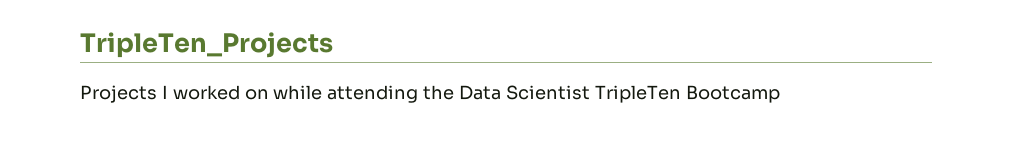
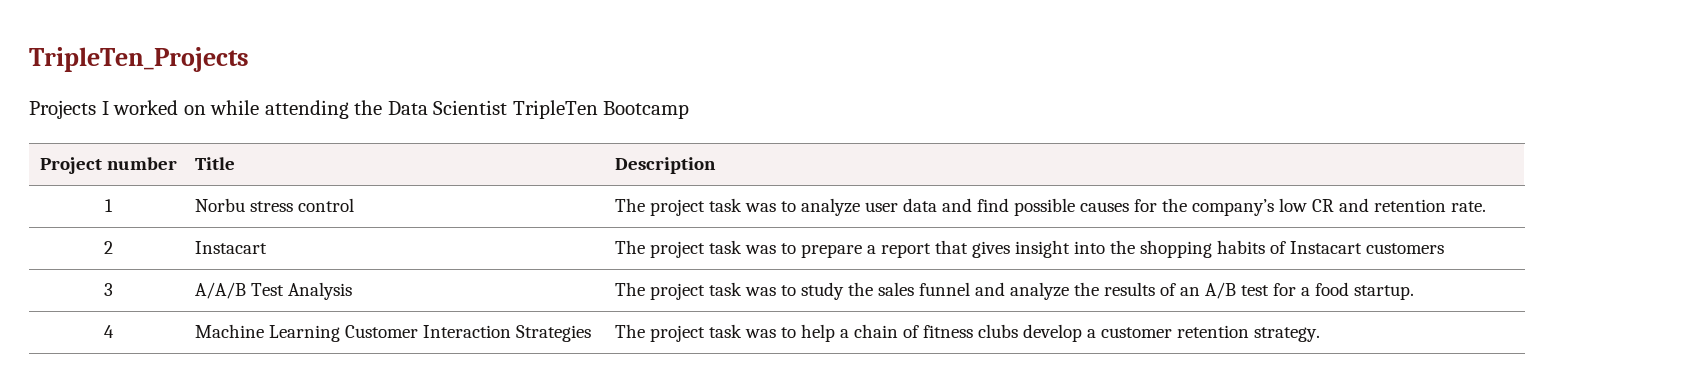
(780, 94) none -> [39,157,177,174] [194,157,235,170] [614,157,716,174] [104,199,113,212] [194,198,354,212] [614,198,1486,216] [103,241,113,254] [194,241,267,254] [614,240,1444,258] [103,283,113,296] [194,282,352,300] [614,282,1414,300] [103,325,114,338] [194,324,591,342] [614,324,1320,342] // Project number | Title | Description // 1 | Norbu stress control | The project task was to analyze user data and find possible causes for the company’s low CR and retention rate. // 2 | Instacart | The project task was to prepare a report that gives insight into the shopping habits of Instacart customers // 3 | A/A/B Test Analysis | The project task was to study the sales funnel and analyze the results of an A/B test for a food startup. // 4 | Machine Learning Customer Interaction Strategies | The project task was to help a chain of fitness clubs develop a customer retention strategy.

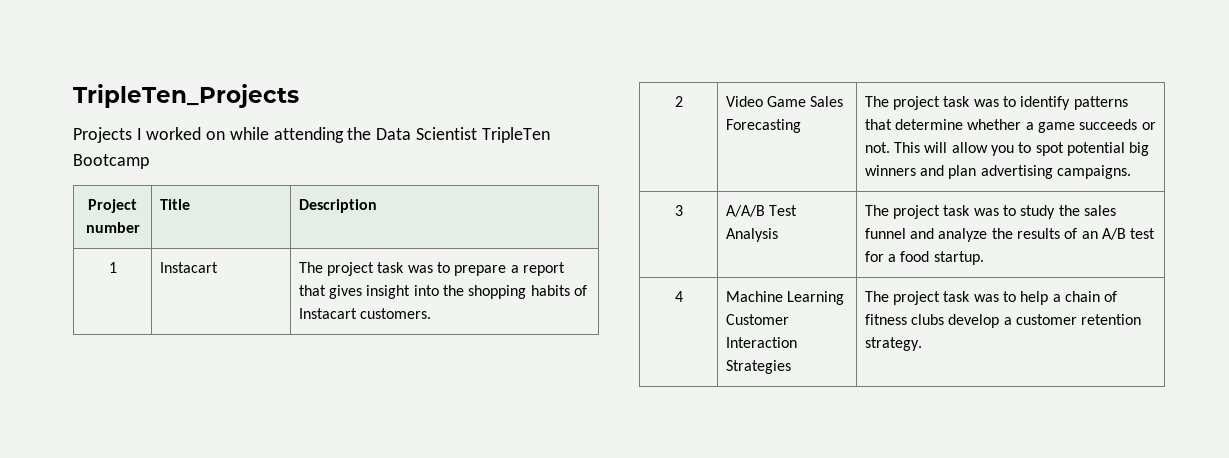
[194,198,354,212] [614,198,1486,216] [103,241,113,254] | Norbu stress control | The project task was to analyze user data and find possible causes for the company’s low CR and retention rate. // 2 -> (117, 267) none
[1365,243,1444,254] customers -> [359,308,431,319] [674,96,683,107] [725,96,844,107] [725,119,801,133] [864,96,1128,110] [864,119,1156,133] [864,142,1150,156] [864,165,1131,179] customers. // 2 | Video Game Sales Forecasting | The project task was to identify patterns that determine whether a game succeeds or not. This will allow you to spot potential big winners and plan advertising campaigns.

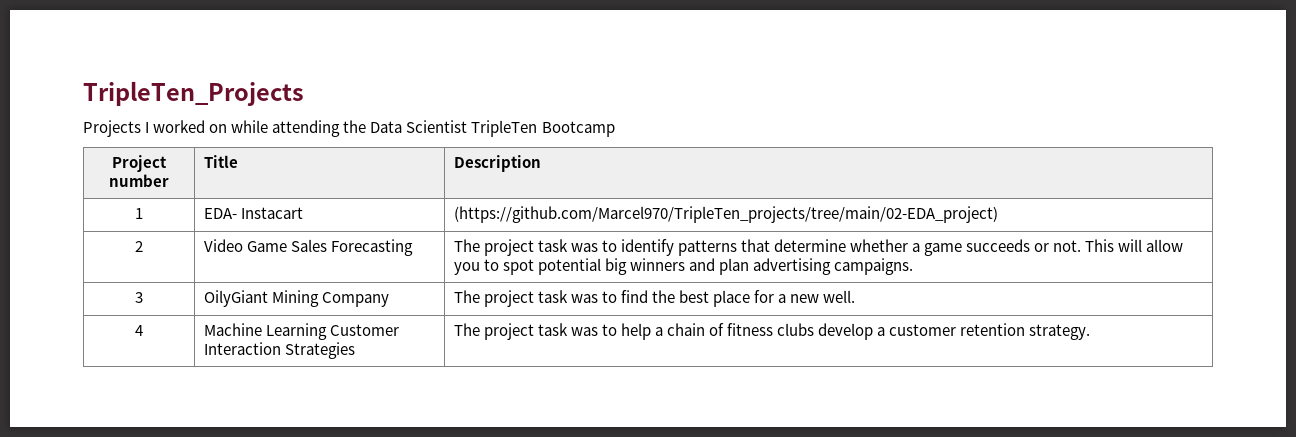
(117, 267) none -> [203,208,237,219] EDA-
[298,262,565,276] [298,285,587,299] [298,308,431,319] The project task was to prepare a report that gives insight into the shopping habits of Instacart customers. -> [453,206,998,223] (https://github.com/Marcel970/TripleTen_projects/tree/main/02-EDA_project)
[725,205,797,217] [725,228,778,242] [864,205,1116,219] [864,228,1156,242] [864,251,984,265] A/A/B Test Analysis | The project task was to study the sales funnel and analyze the results of an A/B test for a food startup. -> [203,290,389,307] [453,290,856,307] OilyGiant Mining Company | The project task was to find the best place for a new well.

